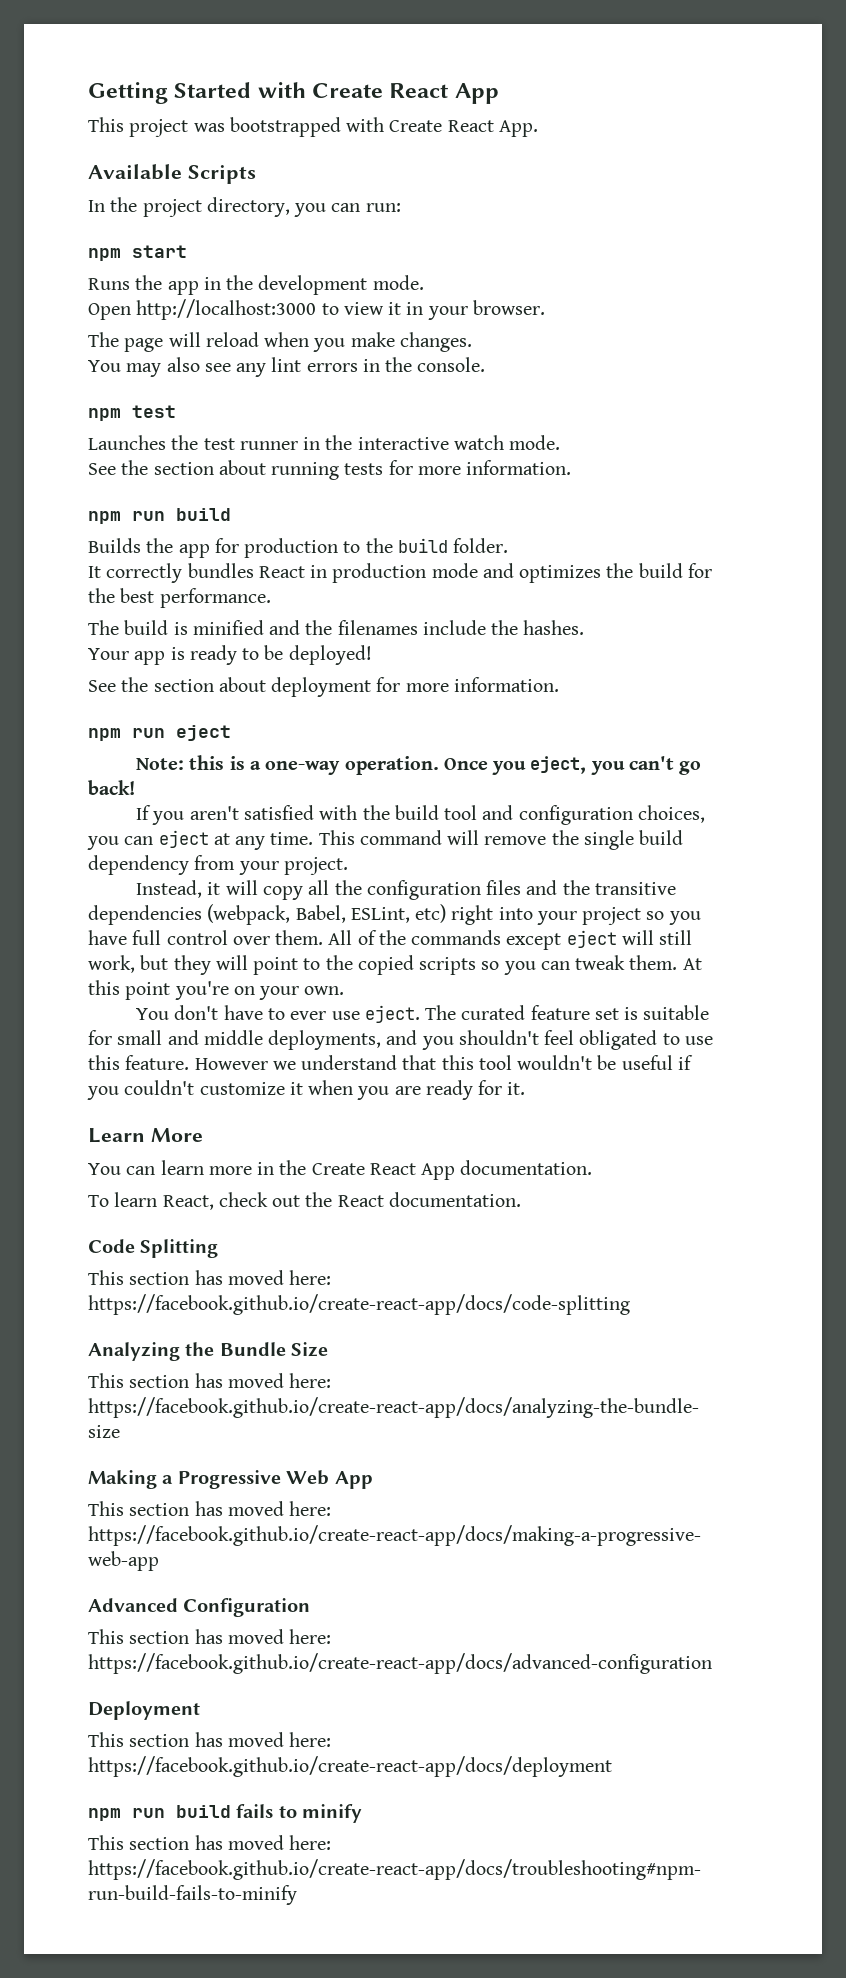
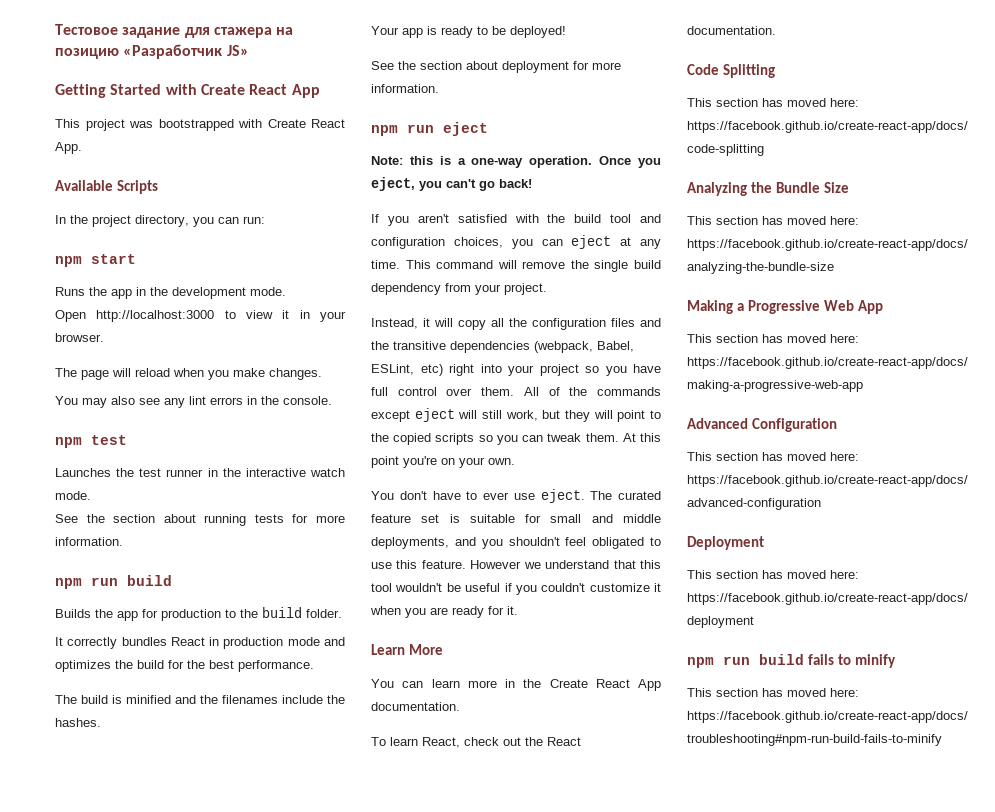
(88, 93) none -> [55,24,294,38] [55,44,249,59] Тестовое задание для стажера на позицию «Разработчик JS» //

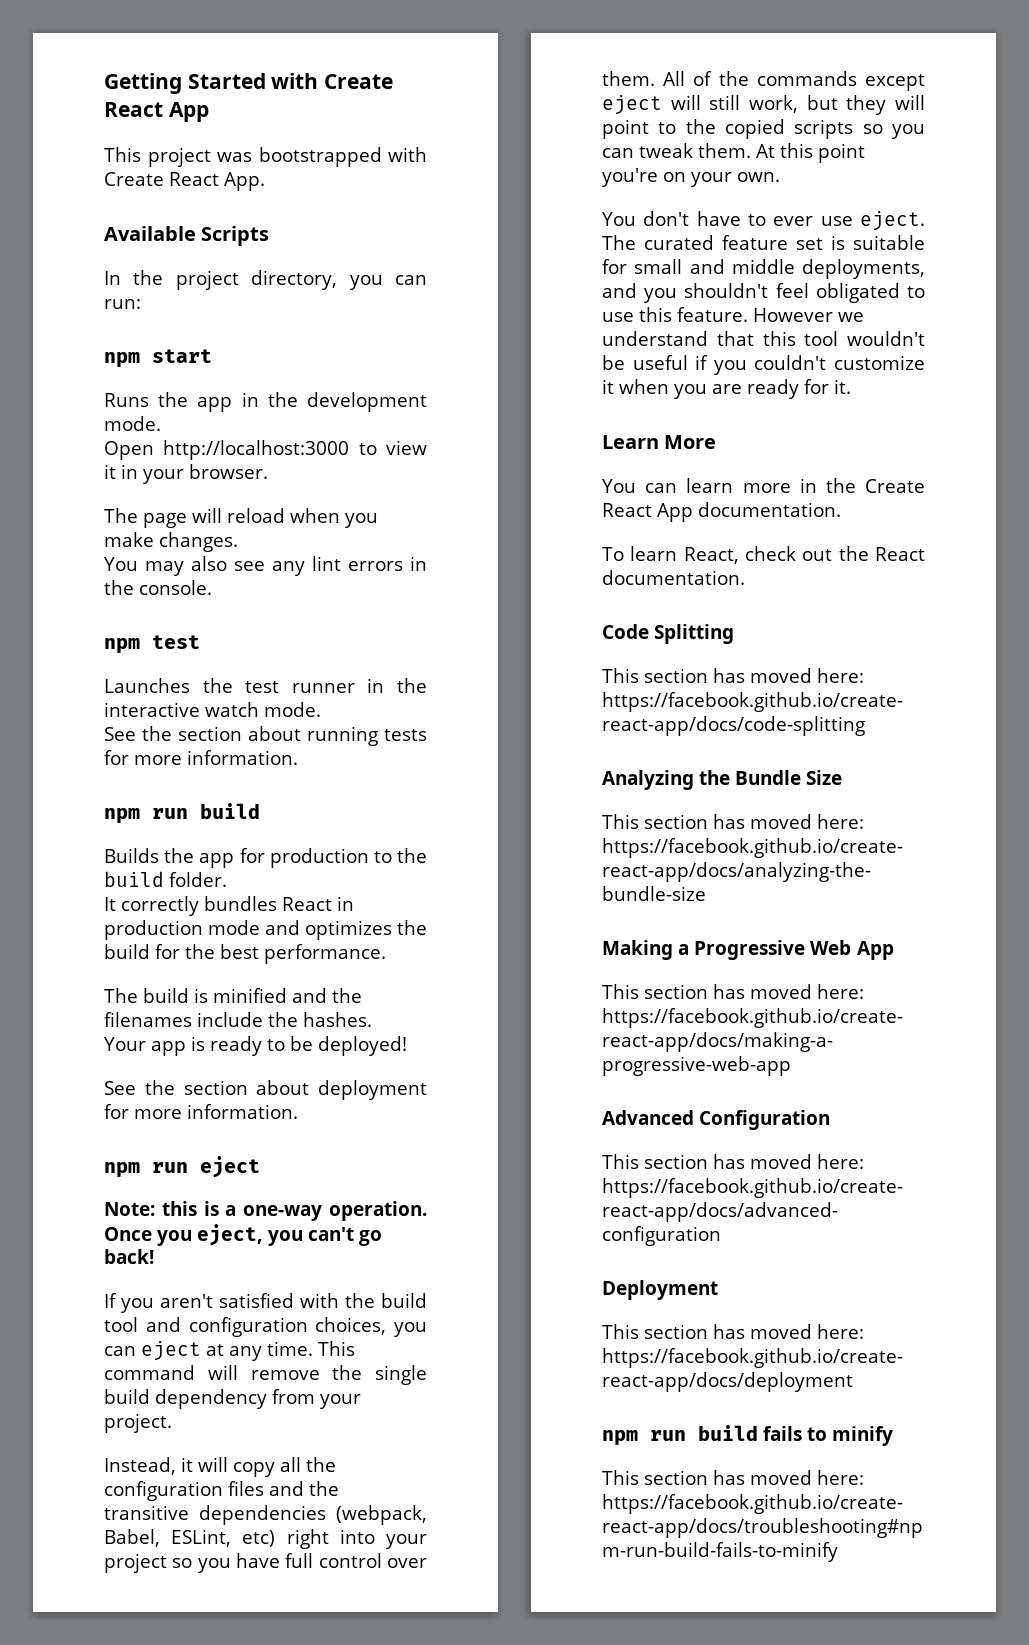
[55,24,294,38] [55,44,249,59] Тестовое задание для стажера на позицию «Разработчик JS» // -> (104, 83) none

